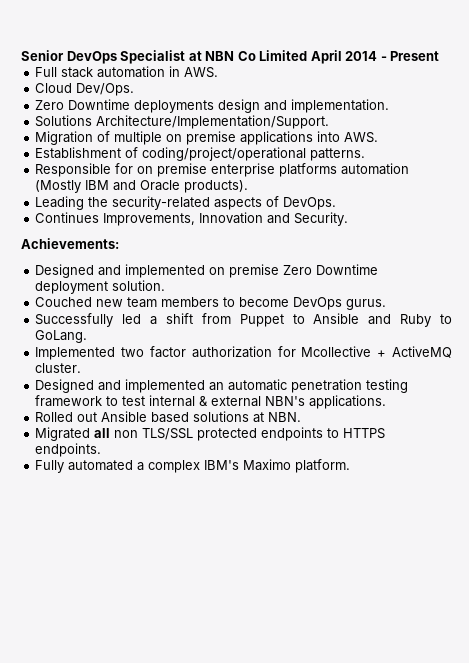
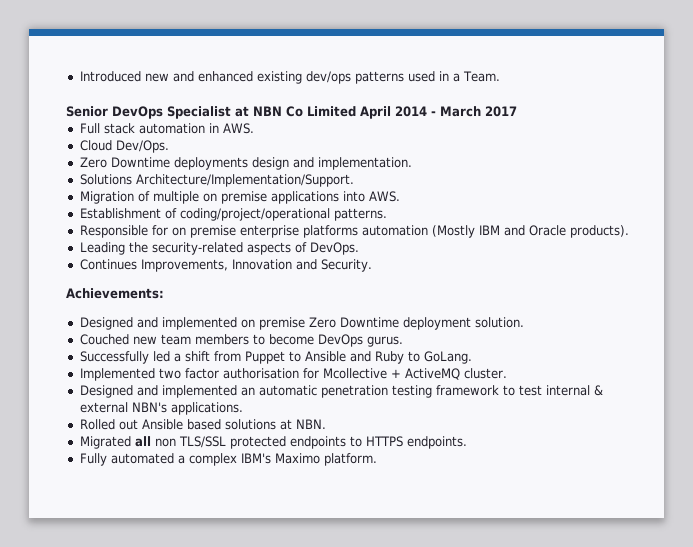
(21, 55) none -> [79,71,500,84] Introduced new and enhanced existing dev/ops patterns used in a Team. //
[390,51,440,61] Present -> [440,106,517,117] March 2017
[191,346,272,358] authorization -> [222,368,299,379] authorisation

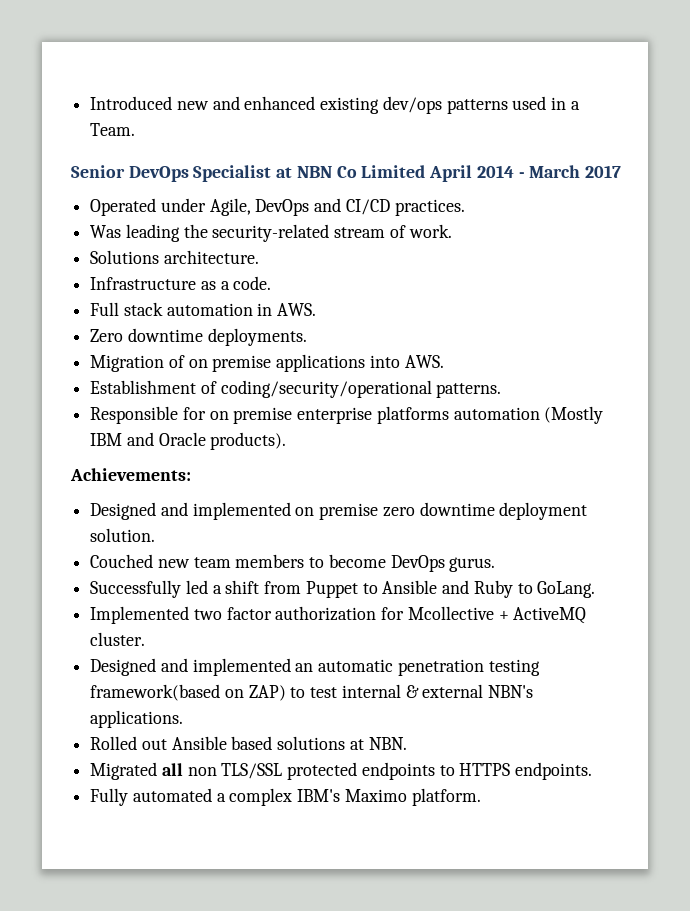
(517, 111) none -> [90,198,465,216] [90,224,452,242] [90,250,259,264] [90,276,272,290] // Operated under Agile, DevOps and CI/CD practices. // Was leading the security-related stream of work. // Solutions architecture. // Infrastructure as a code.
[79,140,169,153] [79,157,412,170] [79,174,354,187] // Cloud Dev/Ops. // Zero Downtime deployments design and implementation. // Solutions Architecture/Implementation/Support. -> [90,328,307,346] // Zero downtime deployments.
[152,191,199,204] multiple -> (185, 361) none
[179,208,330,221] coding/project/operational -> [220,380,432,398] coding/security/operational
[79,242,359,255] [79,259,372,272] // Leading the security-related aspects of DevOps. // Continues Improvements, Innovation and Security. -> (287, 441) none
[308,317,399,328] Zero Downtime -> [382,502,495,517] zero downtime
[222,368,299,379] authorisation -> [275,606,377,621] authorization
[435,385,499,396] framework -> [90,684,286,701] framework(based on ZAP)

